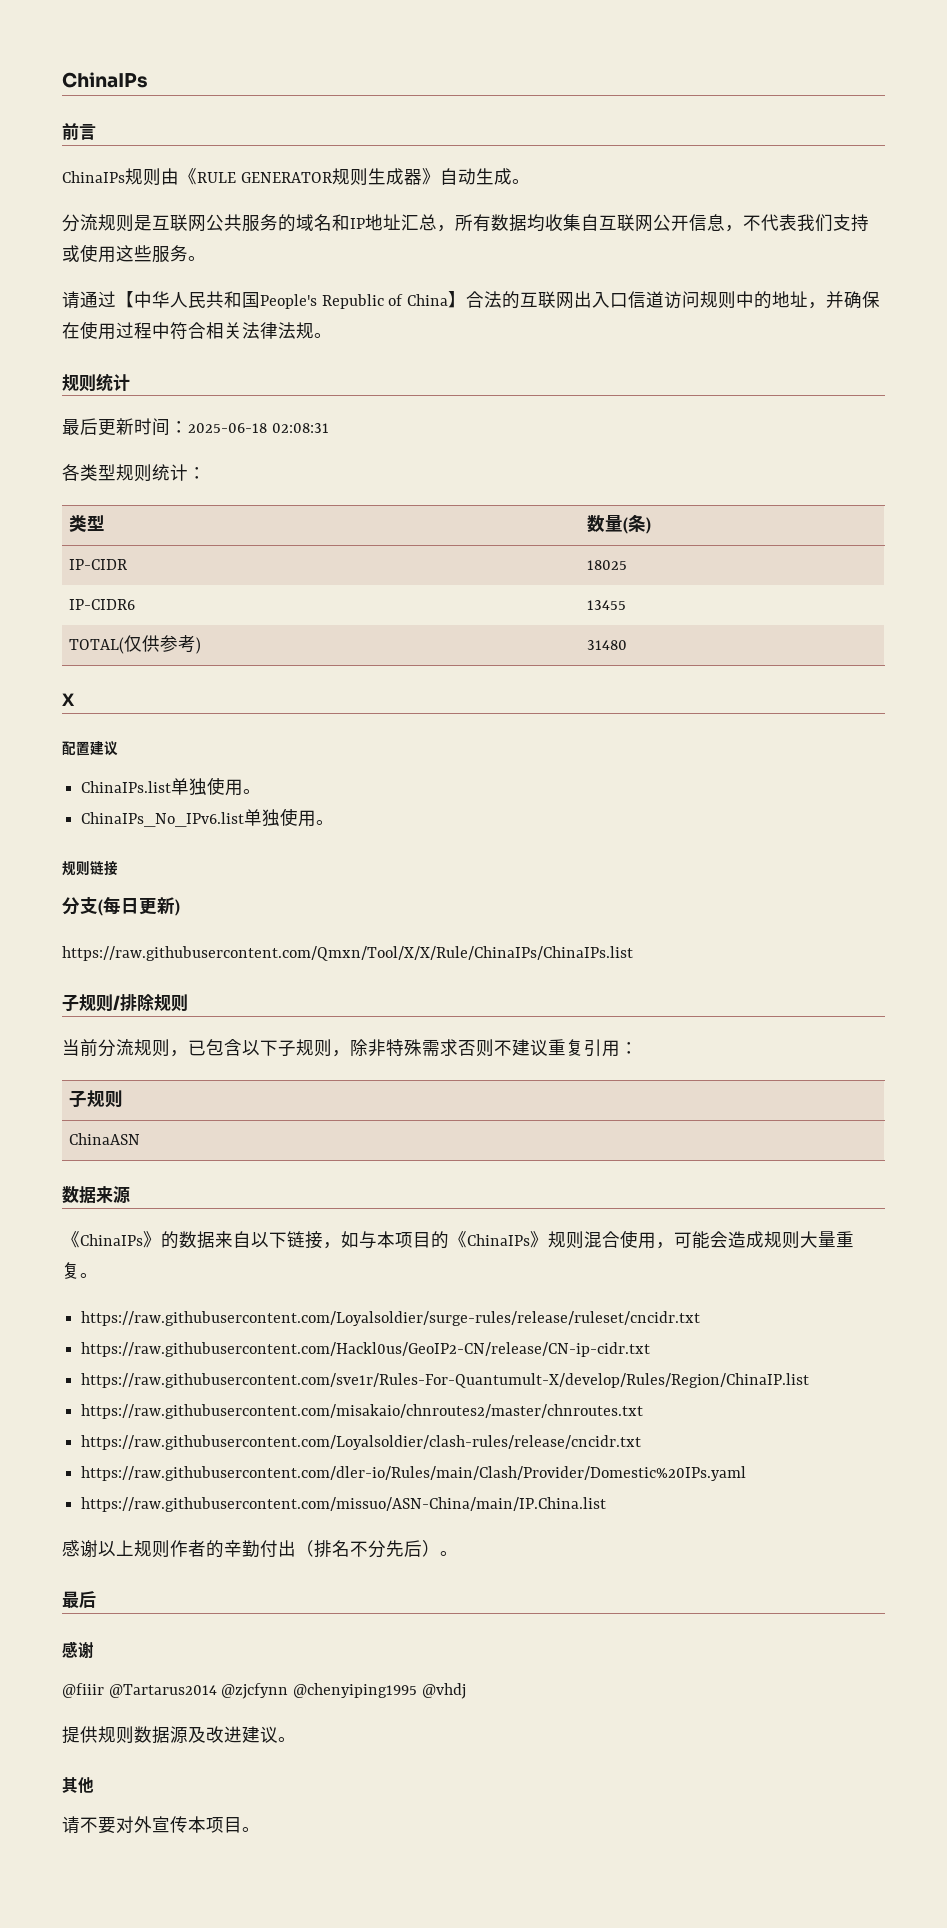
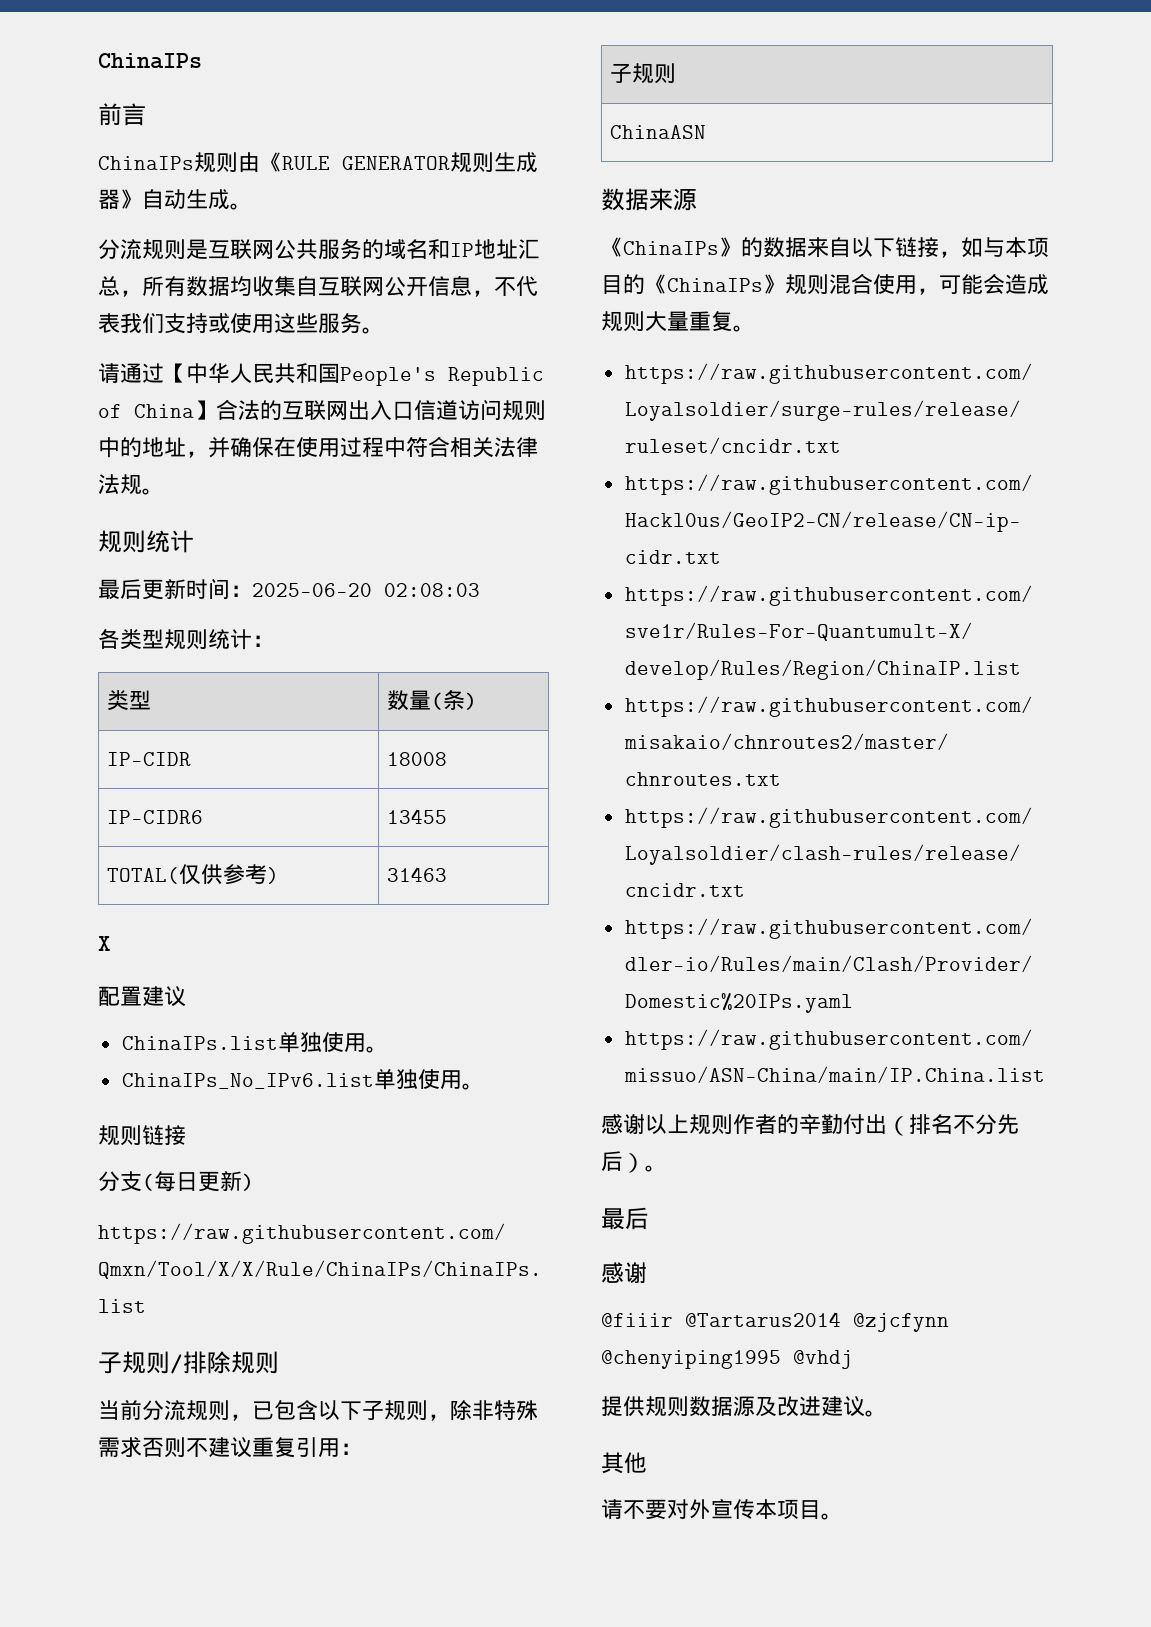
[188,423,329,433] 2025-06-18 02:08:31 -> [252,583,480,597] 2025-06-20 02:08:03
[587,560,628,570] 18025 -> [387,752,448,766] 18008
[587,640,628,650] 31480 -> [387,867,448,882] 31463

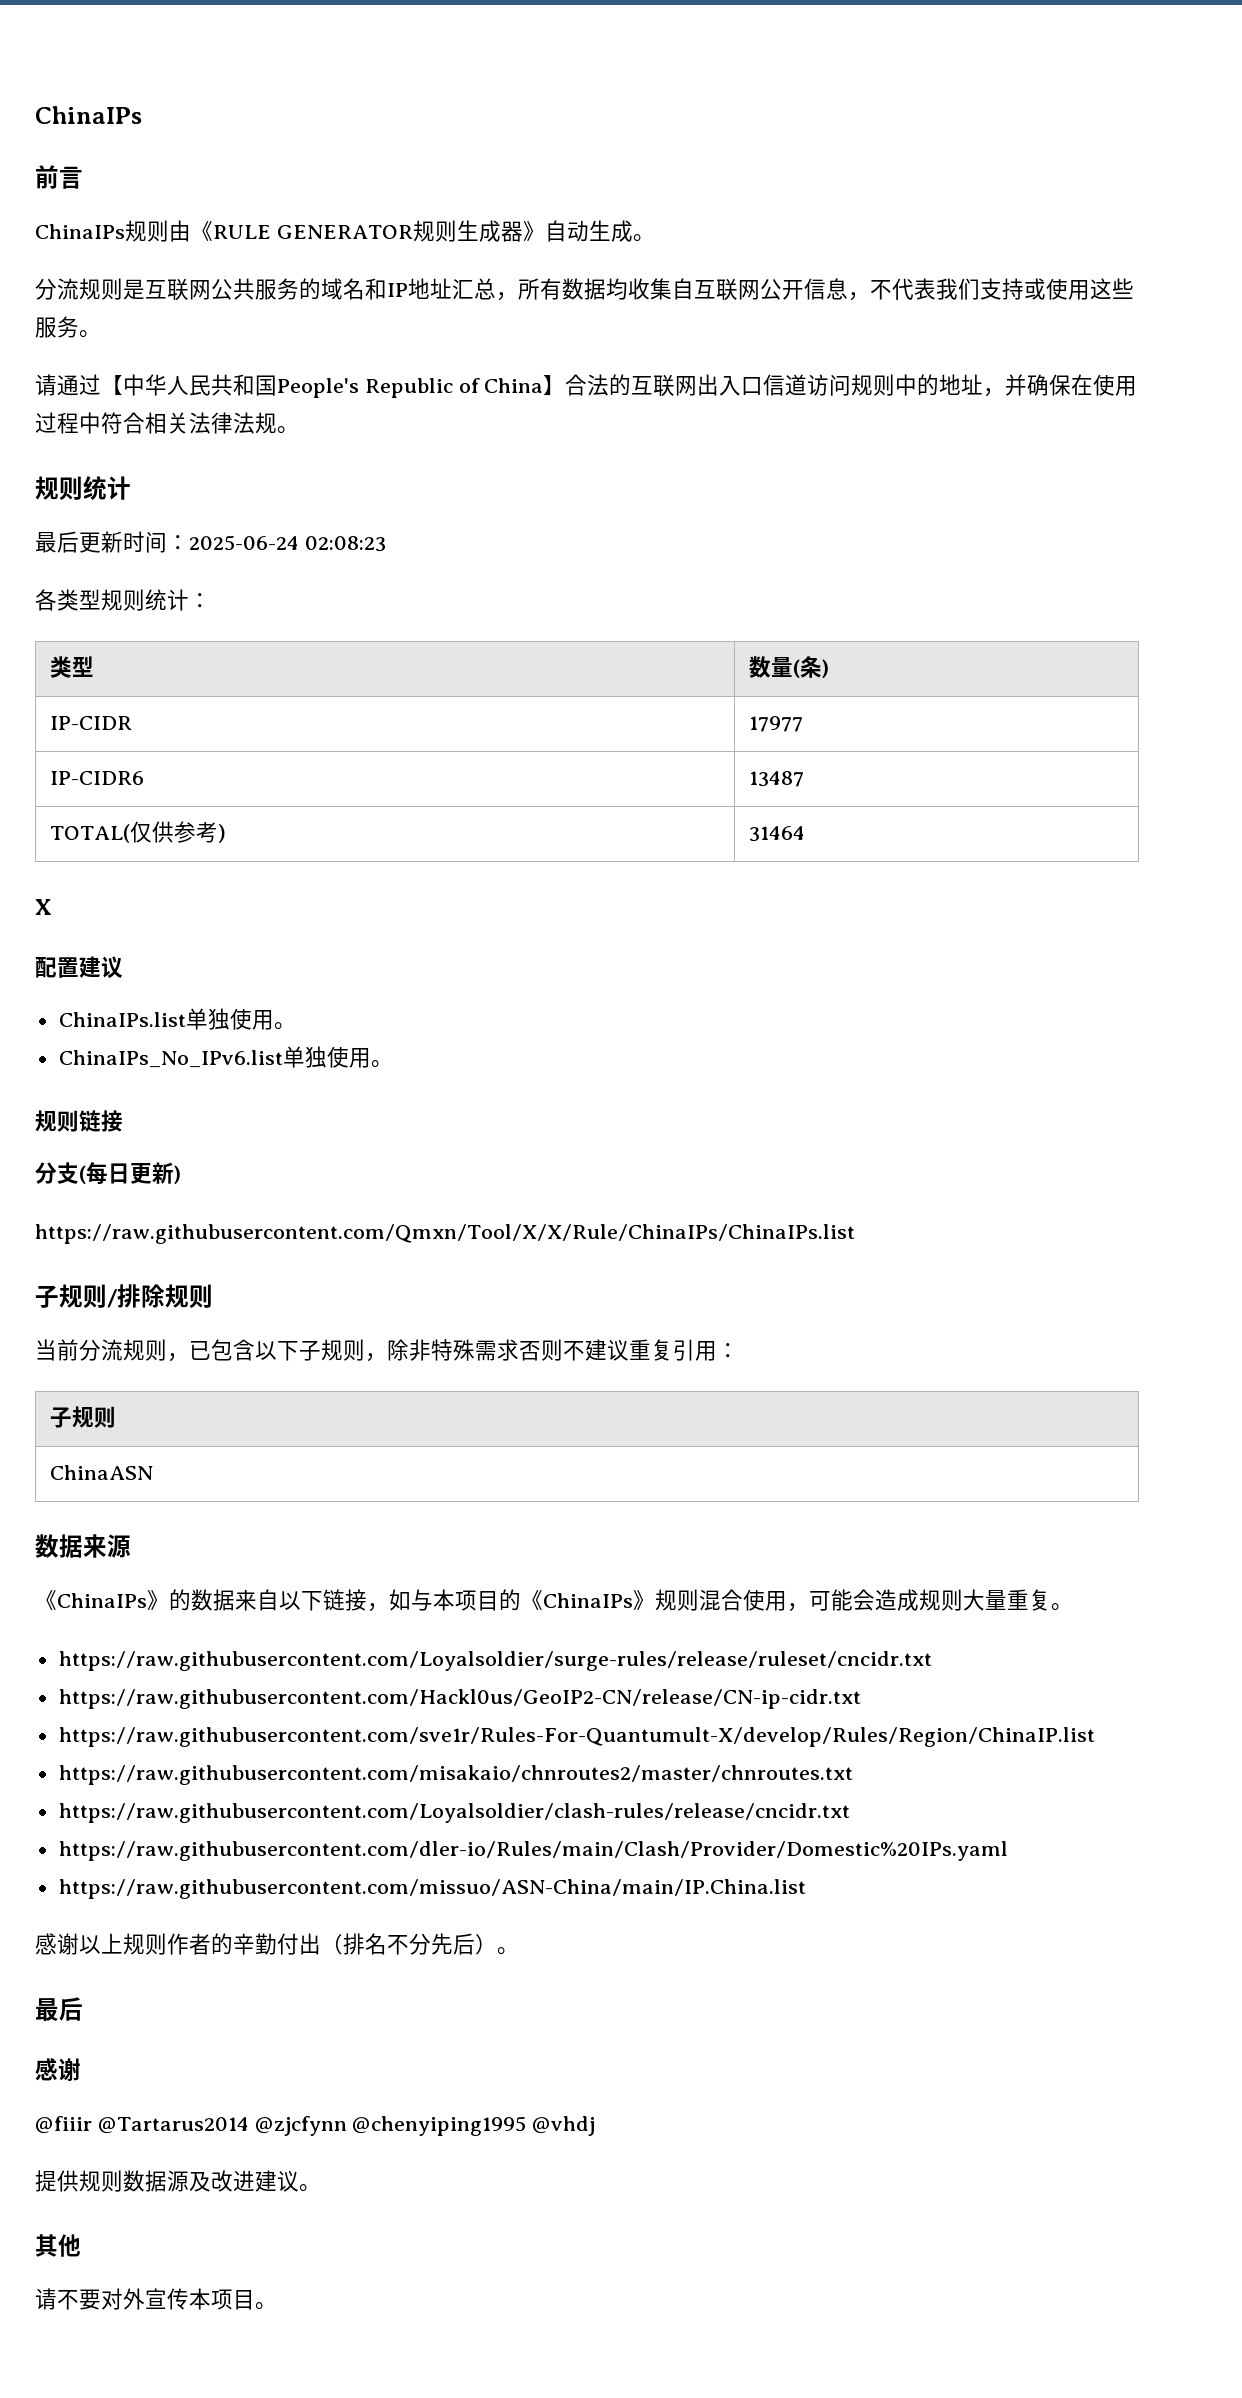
[252,583,480,597] 2025-06-20 02:08:03 -> [189,535,386,552] 2025-06-24 02:08:23
[387,752,448,766] 18008 -> [748,716,803,732] 17977
[387,809,448,824] 13455 -> [748,771,804,787] 13487
[387,867,448,882] 31463 -> [748,826,805,842] 31464

